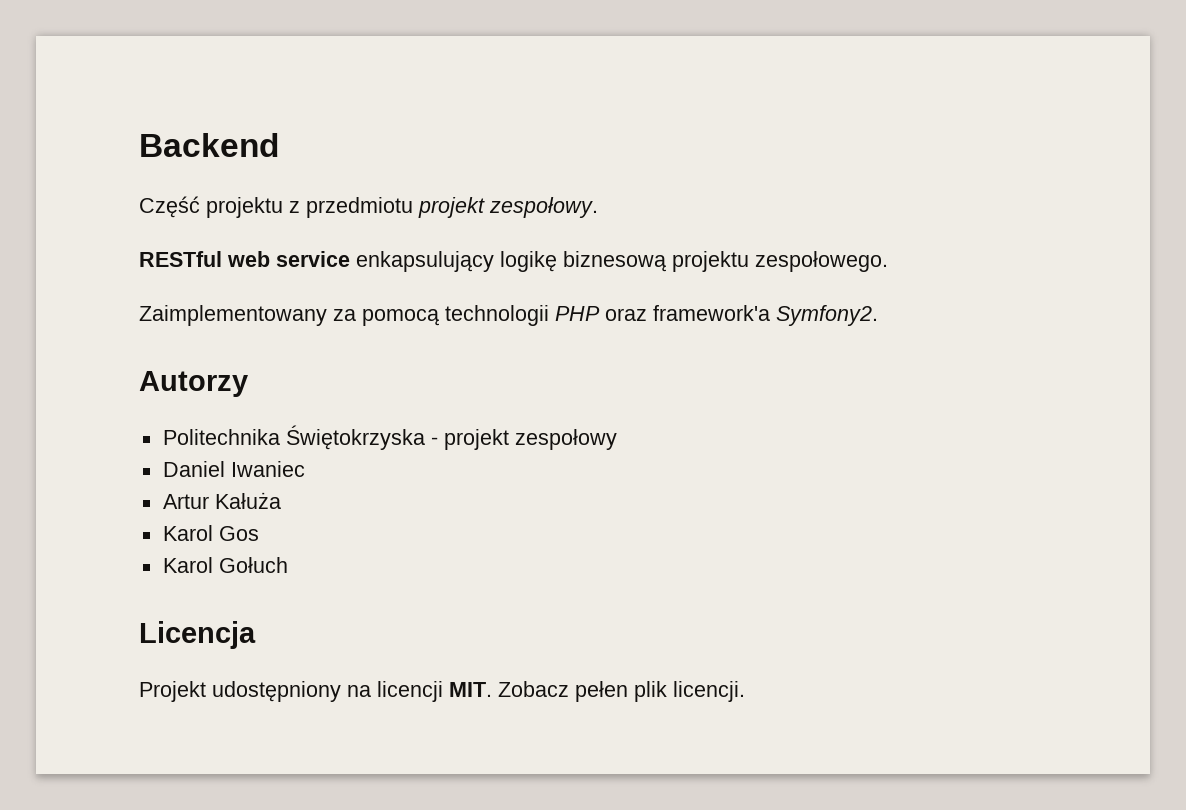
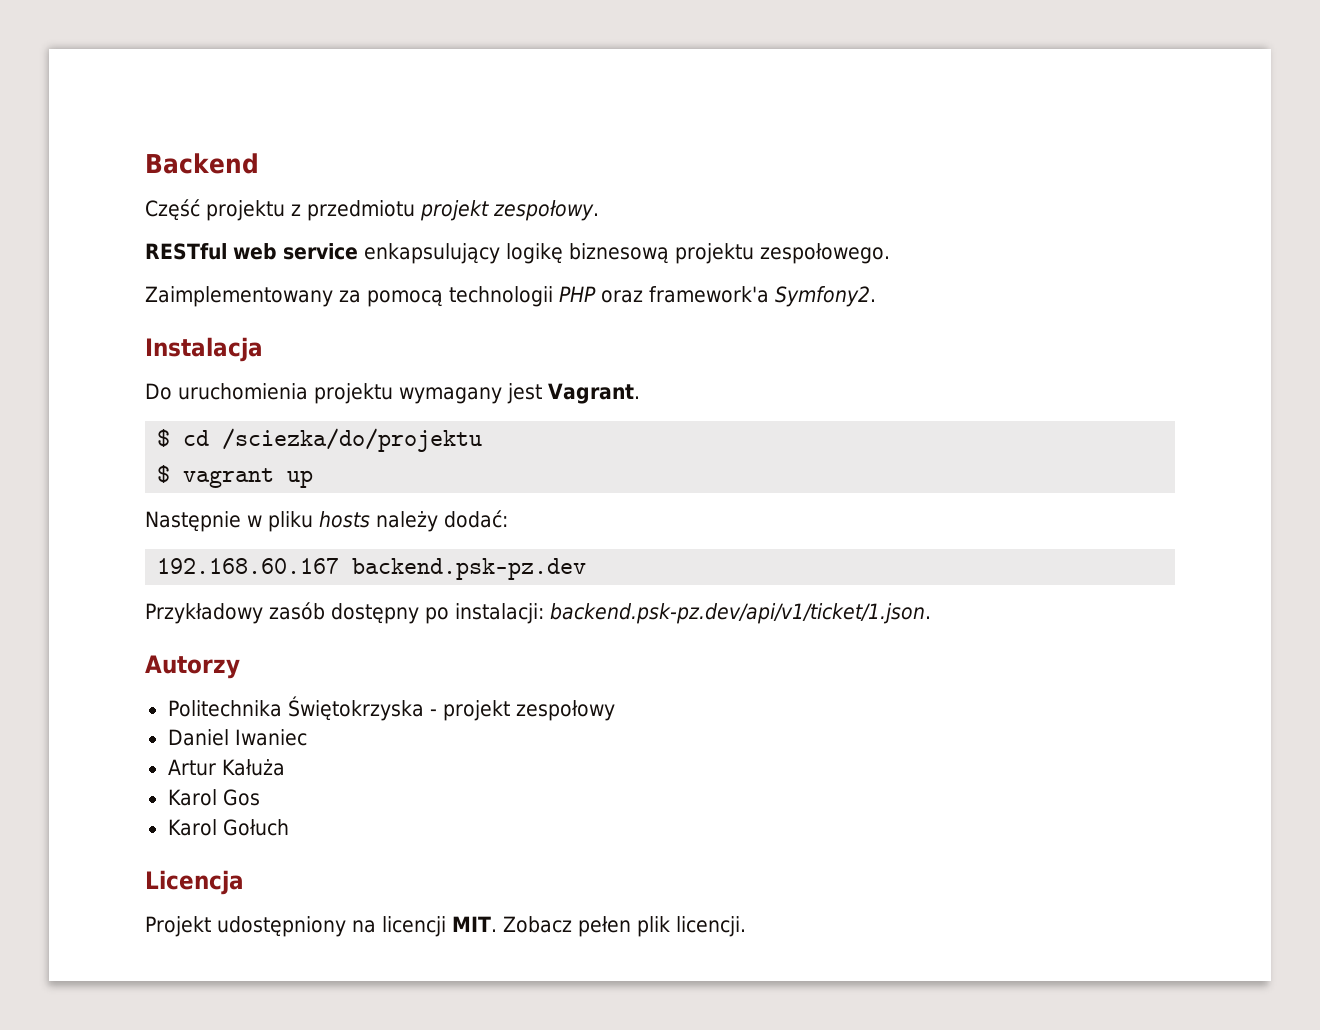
(878, 315) none -> [145,337,263,362] [145,383,640,404] [157,428,483,452] [157,465,314,488] [145,510,508,532] [157,558,587,580] [145,602,931,624] // Instalacja // Do uruchomienia projektu wymagany jest Vagrant. // $ cd /sciezka/do/projektu // $ vagrant up // Następnie w pliku hosts należy dodać: // 192.168.60.167 backend.psk-pz.dev // Przykładowy zasób dostępny po instalacji: backend.psk-pz.dev/api/v1/ticket/1.json.

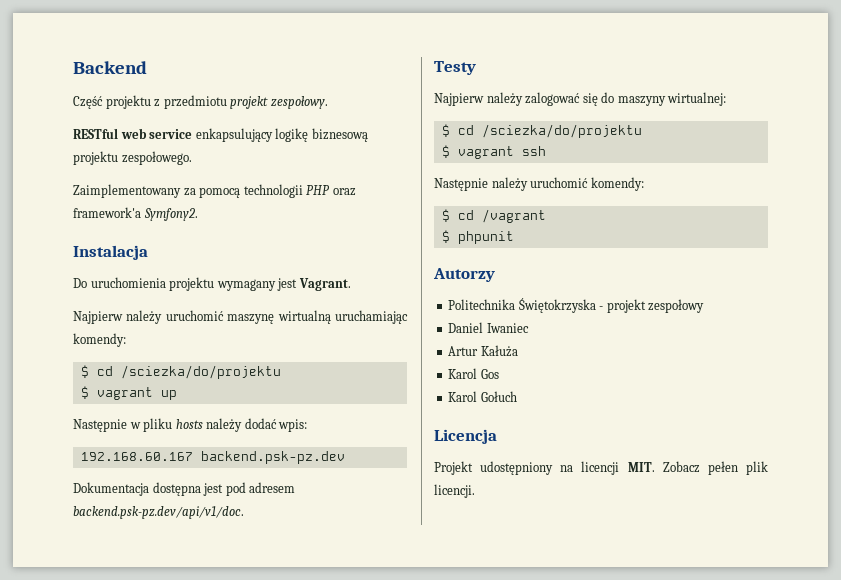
(640, 393) none -> [73,310,408,324] [73,333,126,347] // Najpierw należy uruchomić maszynę wirtualną uruchamiając komendy:
[443,510,508,528] dodać: -> [244,418,308,432] dodać wpis:
[145,602,931,624] Przykładowy zasób dostępny po instalacji: backend.psk-pz.dev/api/v1/ticket/1.json. -> [73,482,296,496] [73,506,244,519] [434,61,476,75] [434,92,727,106] [441,124,642,138] [441,145,546,159] [434,177,644,191] [441,209,546,223] [441,230,514,244] Dokumentacja dostępna jest pod adresem backend.psk-pz.dev/api/v1/doc. // Testy // Najpierw należy zalogować się do maszyny wirtualnej: // $ cd /sciezka/do/projektu // $ vagrant ssh // Następnie należy uruchomić komendy: // $ cd /vagrant // $ phpunit

